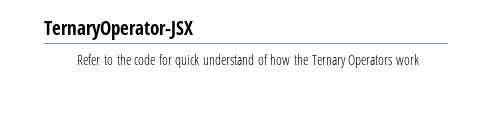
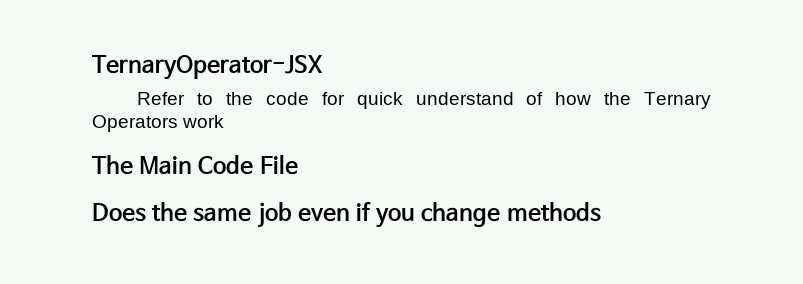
(419, 59) none -> [92,154,298,175] [92,202,601,228] // The Main Code File // Does the same job even if you change methods

